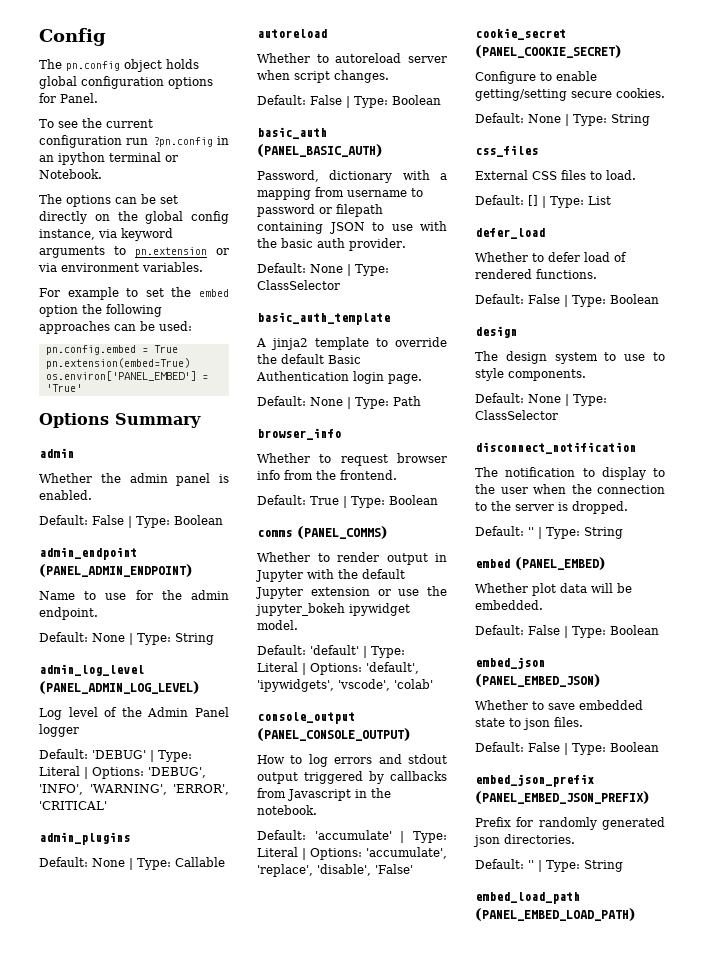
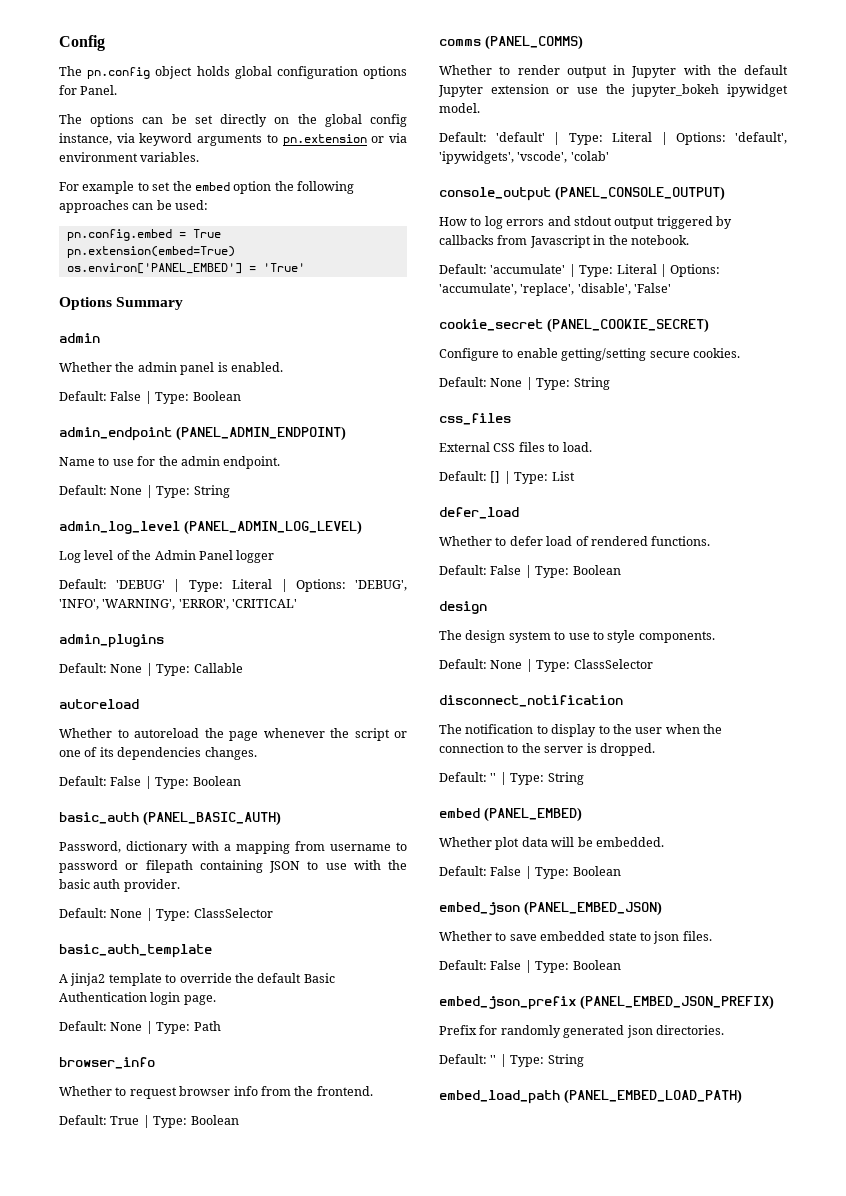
[39,118,153,128] [39,135,229,148] [39,152,178,165] [39,169,102,179] // To see the current configuration run ?pn.config in an ipython terminal or Notebook. -> (118, 90) none
[408,56,447,63] [257,70,330,83] server when script -> [204,728,407,741] [59,747,202,760] the page whenever the script or one of its dependencies

